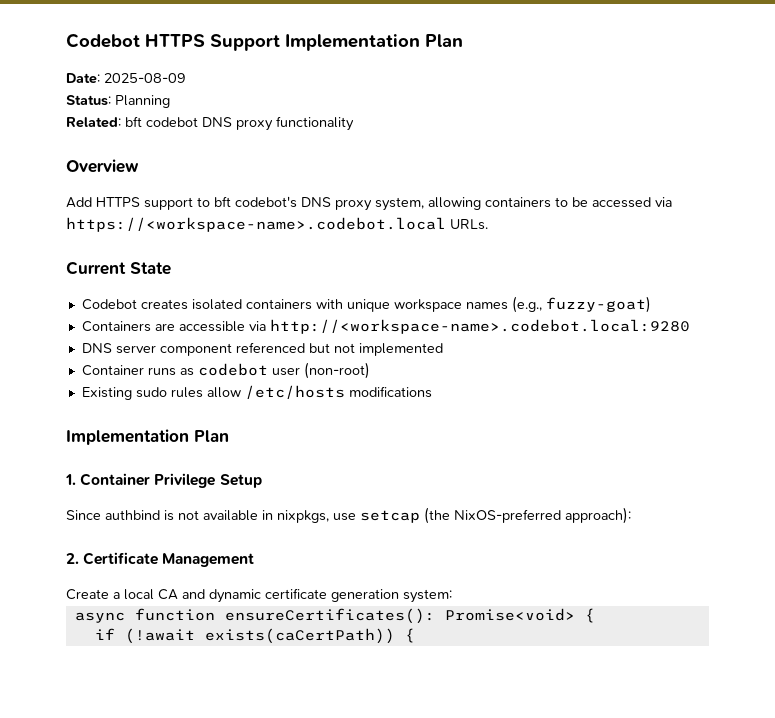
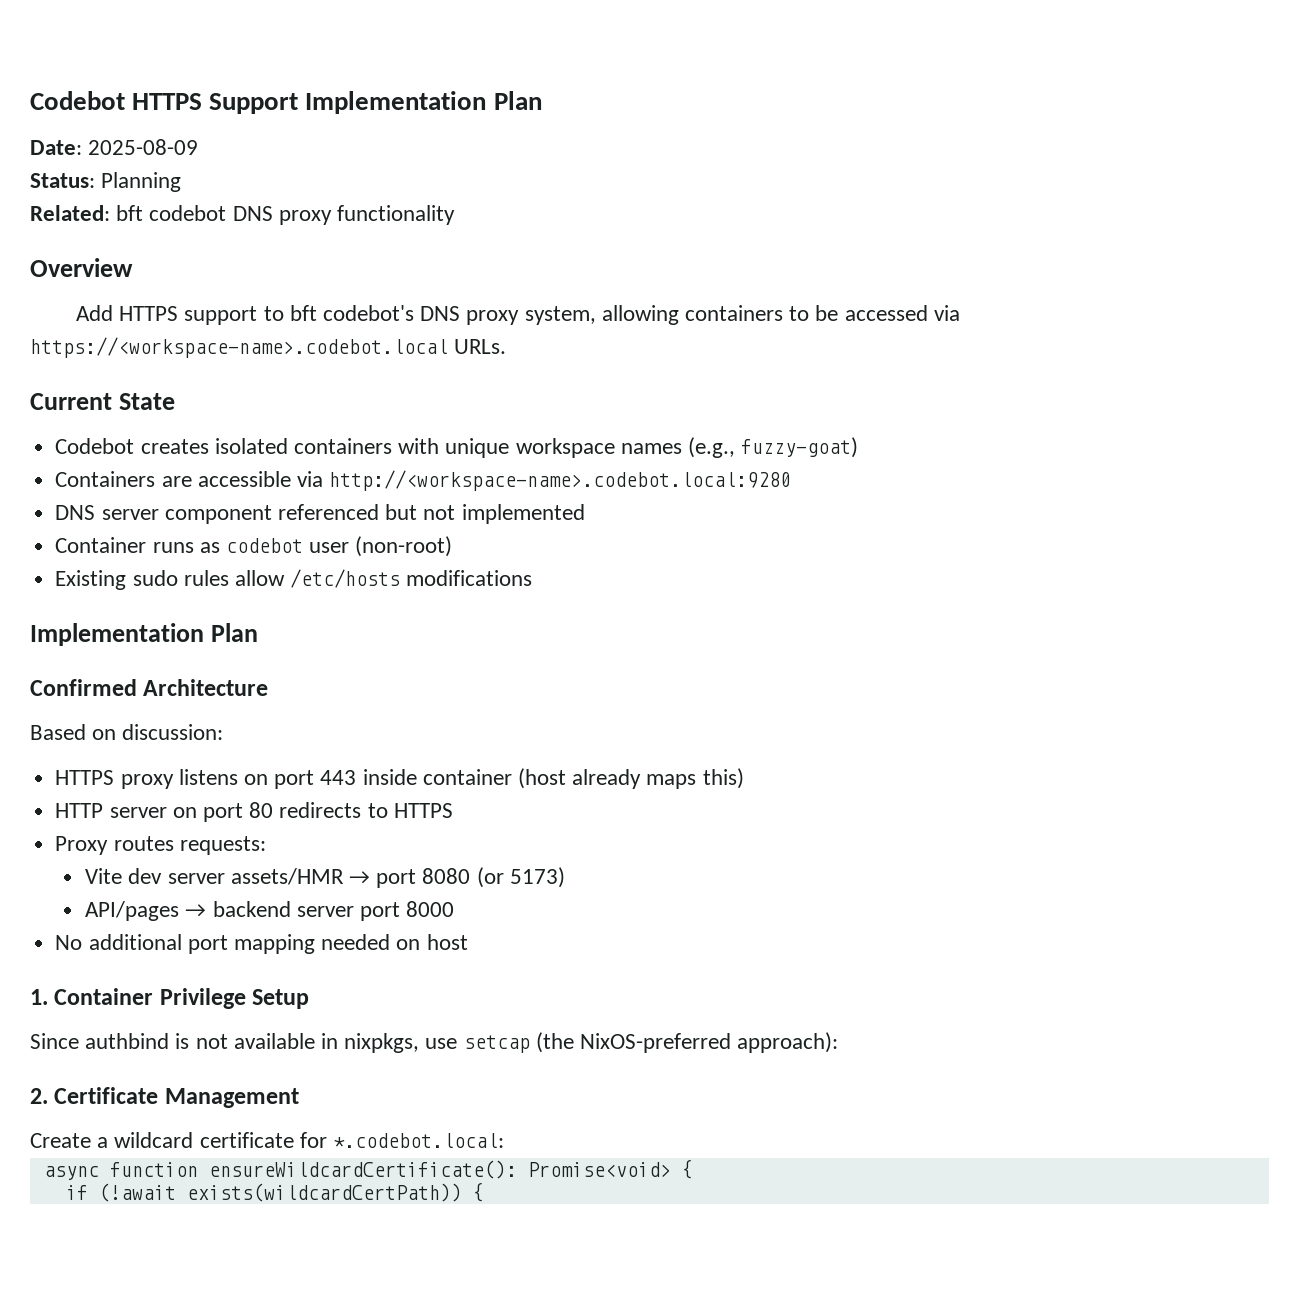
(229, 436) none -> [30,679,269,696] [30,724,224,740] [55,768,744,789] [55,802,453,822] [55,836,266,855] [85,867,565,888] [85,901,455,921] [55,934,468,954] // Confirmed Architecture // Based on discussion: // HTTPS proxy listens on port 443 inside container (host already maps this) // HTTP server on port 80 redirects to HTTPS // Proxy routes requests: // Vite dev server assets/HMR → port 8080 (or 5173) // API/pages → backend server port 8000 // No additional port mapping needed on host
[124,588,452,603] local CA and dynamic certificate generation system: -> [114,1132,505,1148] wildcard certificate for *.codebot.local:
[224,608,435,624] ensureCertificates(): -> [208,1160,517,1179] ensureWildcardCertificate():
[204,628,395,644] exists(caCertPath)) -> [186,1183,462,1202] exists(wildcardCertPath))

